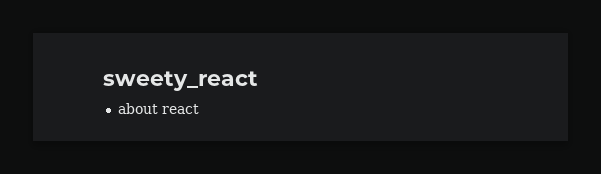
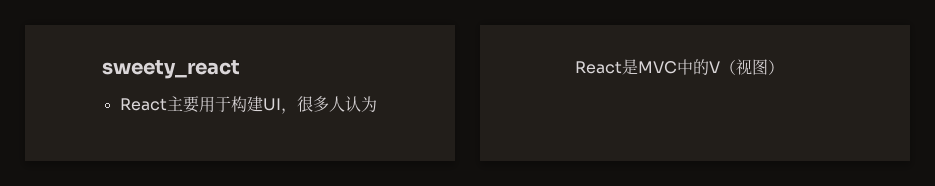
[117,103,199,114] about react -> [119,96,377,114] [574,59,784,75] React主要用于构建UI，很多人认为React是MVC中的V（视图）

